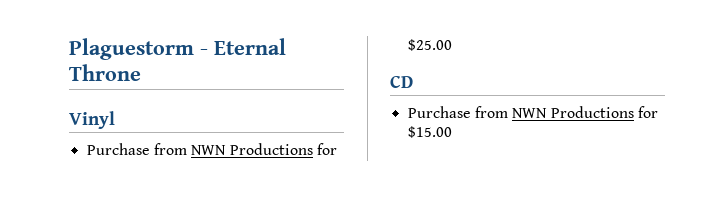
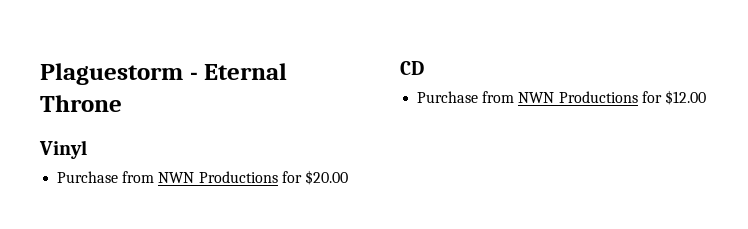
[407,39,452,51] $25.00 -> [304,170,348,185] $20.00
[407,126,452,138] $15.00 -> [664,90,706,105] $12.00

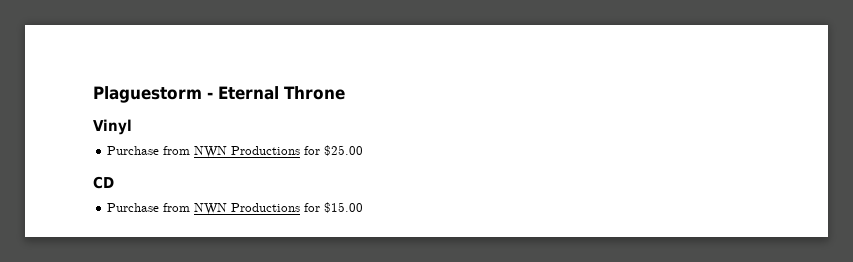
[304,170,348,185] $20.00 -> [324,145,364,156] $25.00
[664,90,706,105] $12.00 -> [324,202,364,213] $15.00

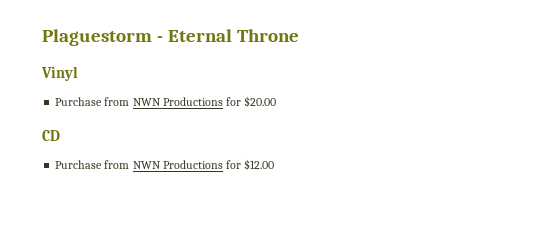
[324,145,364,156] $25.00 -> [244,96,277,107] $20.00
[324,202,364,213] $15.00 -> [244,159,275,170] $12.00

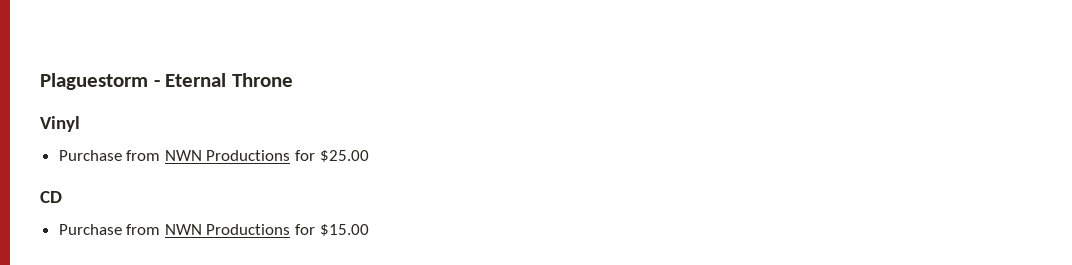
[244,96,277,107] $20.00 -> [319,150,369,162] $25.00
[244,159,275,170] $12.00 -> [319,224,369,236] $15.00

